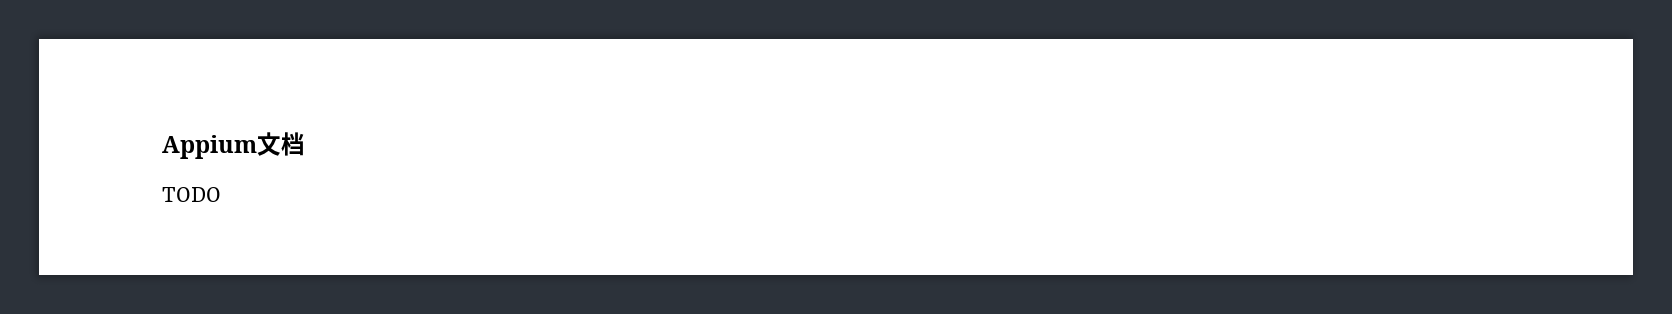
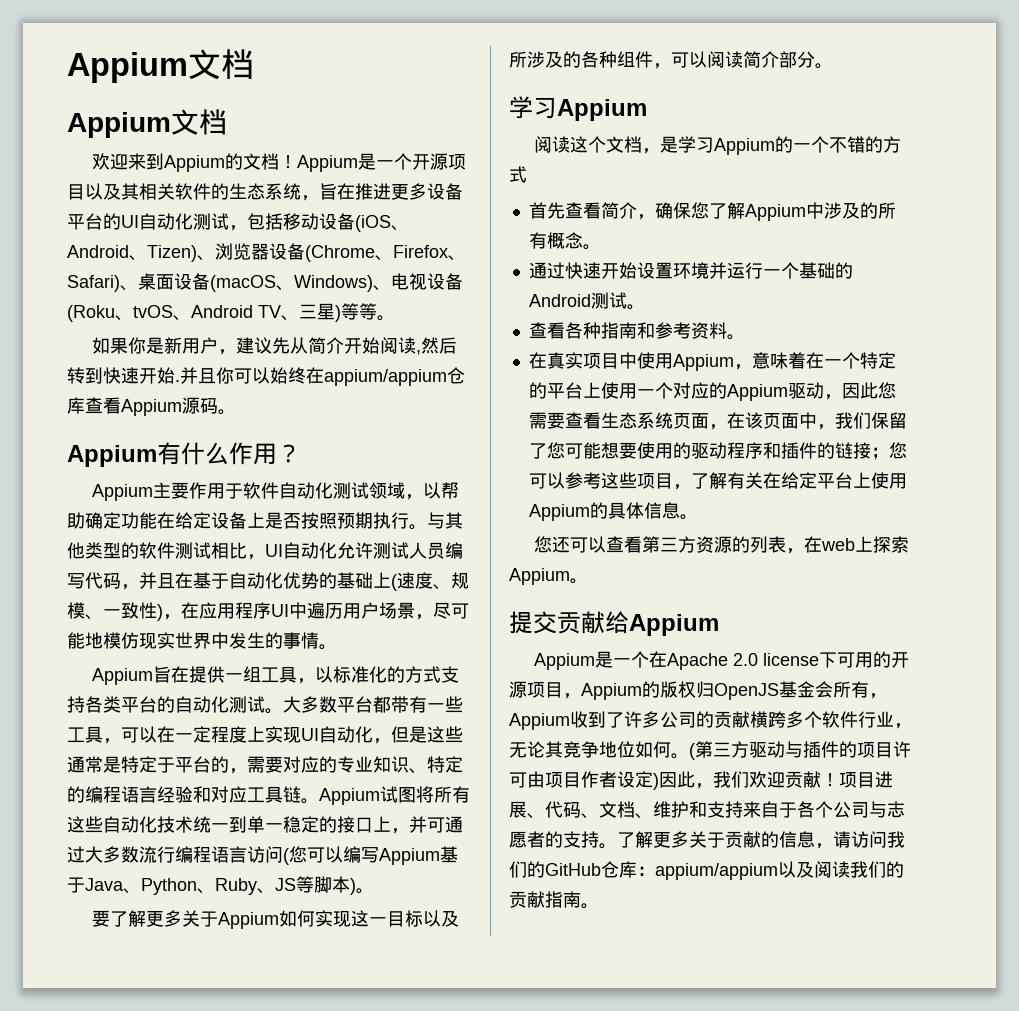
[162,132,305,159] [162,187,221,202] Appium文档 // TODO -> [67,49,254,83] [67,109,227,138] [92,153,467,172] [67,183,463,201] [67,213,409,232] [67,243,466,262] [67,273,463,292] [67,303,395,322] [92,337,458,355] [67,367,465,386] [67,397,236,416] [67,442,301,467] [92,482,460,501] [67,512,463,530] [67,542,463,560] [67,572,469,591] [67,602,469,621] [67,632,337,650] [92,666,460,685] [67,696,463,714] [67,726,463,744] [67,756,463,774] [67,786,470,805] [67,816,463,834] [67,846,458,865] [67,876,374,895] [92,910,460,929] [509,51,833,69] [509,96,647,121] [534,136,902,155] [509,166,527,183] [528,202,896,221] [528,232,601,250] [528,262,853,279] [528,292,645,310] [528,322,745,340] [528,352,896,371] [528,382,896,401] [528,412,907,430] [528,442,907,460] [528,472,907,490] [528,502,698,521] [534,536,910,554] [509,568,588,585] [509,611,719,636] [534,651,910,670] [509,681,887,700] [509,711,912,730] [509,741,911,760] [509,771,893,790] [509,801,905,819] [509,831,905,849] [509,861,904,880] [509,891,599,909] Appium文档 // Appium文档 // 欢迎来到Appium的文档！Appium是一个开源项目以及其相关软件的生态系统，旨在推进更多设备平台的UI自动化测试，包括移动设备(iOS、Android、Tizen)、浏览器设备(Chrome、Firefox、Safari)、桌面设备(macOS、Windows)、电视设备(Roku、tvOS、Android TV、三星)等等。 // 如果你是新用户，建议先从简介开始阅读,然后转到快速开始.并且你可以始终在appium/appium仓库查看Appium源码。 // Appium有什么作用？ // Appium主要作用于软件自动化测试领域，以帮助确定功能在给定设备上是否按照预期执行。与其他类型的软件测试相比，UI自动化允许测试人员编写代码，并且在基于自动化优势的基础上(速度、规模、一致性)，在应用程序UI中遍历用户场景，尽可能地模仿现实世界中发生的事情。 // Appium旨在提供一组工具，以标准化的方式支持各类平台的自动化测试。大多数平台都带有一些工具，可以在一定程度上实现UI自动化，但是这些通常是特定于平台的，需要对应的专业知识、特定的编程语言经验和对应工具链。Appium试图将所有这些自动化技术统一到单一稳定的接口上，并可通过大多数流行编程语言访问(您可以编写Appium基于Java、Python、Ruby、JS等脚本)。 // 要了解更多关于Appium如何实现这一目标以及所涉及的各种组件，可以阅读简介部分。 // 学习Appium // 阅读这个文档，是学习Appium的一个不错的方式 // 首先查看简介，确保您了解Appium中涉及的所有概念。 // 通过快速开始设置环境并运行一个基础的Android测试。 // 查看各种指南和参考资料。 // 在真实项目中使用Appium，意味着在一个特定的平台上使用一个对应的Appium驱动，因此您需要查看生态系统页面，在该页面中，我们保留了您可能想要使用的驱动程序和插件的链接；您可以参考这些项目，了解有关在给定平台上使用Appium的具体信息。 // 您还可以查看第三方资源的列表，在web上探索Appium。 // 提交贡献给Appium // Appium是一个在Apache 2.0 license下可用的开源项目，Appium的版权归OpenJS基金会所有，Appium收到了许多公司的贡献横跨多个软件行业，无论其竞争地位如何。(第三方驱动与插件的项目许可由项目作者设定)因此，我们欢迎贡献！项目进展、代码、文档、维护和支持来自于各个公司与志愿者的支持。了解更多关于贡献的信息，请访问我们的GitHub仓库：appium/appium以及阅读我们的贡献指南。

